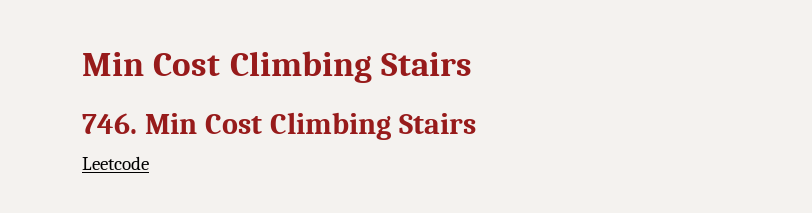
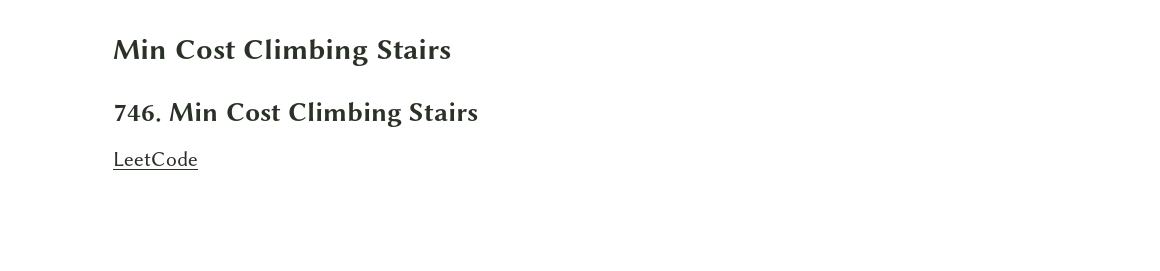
[82,156,149,170] Leetcode -> [113,151,198,167] LeetCode

